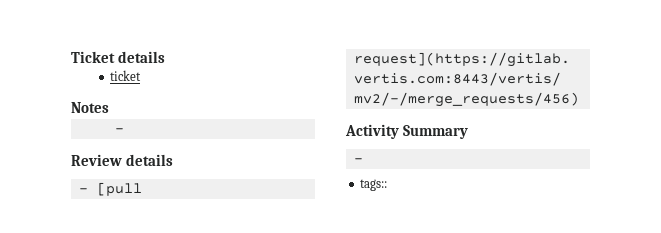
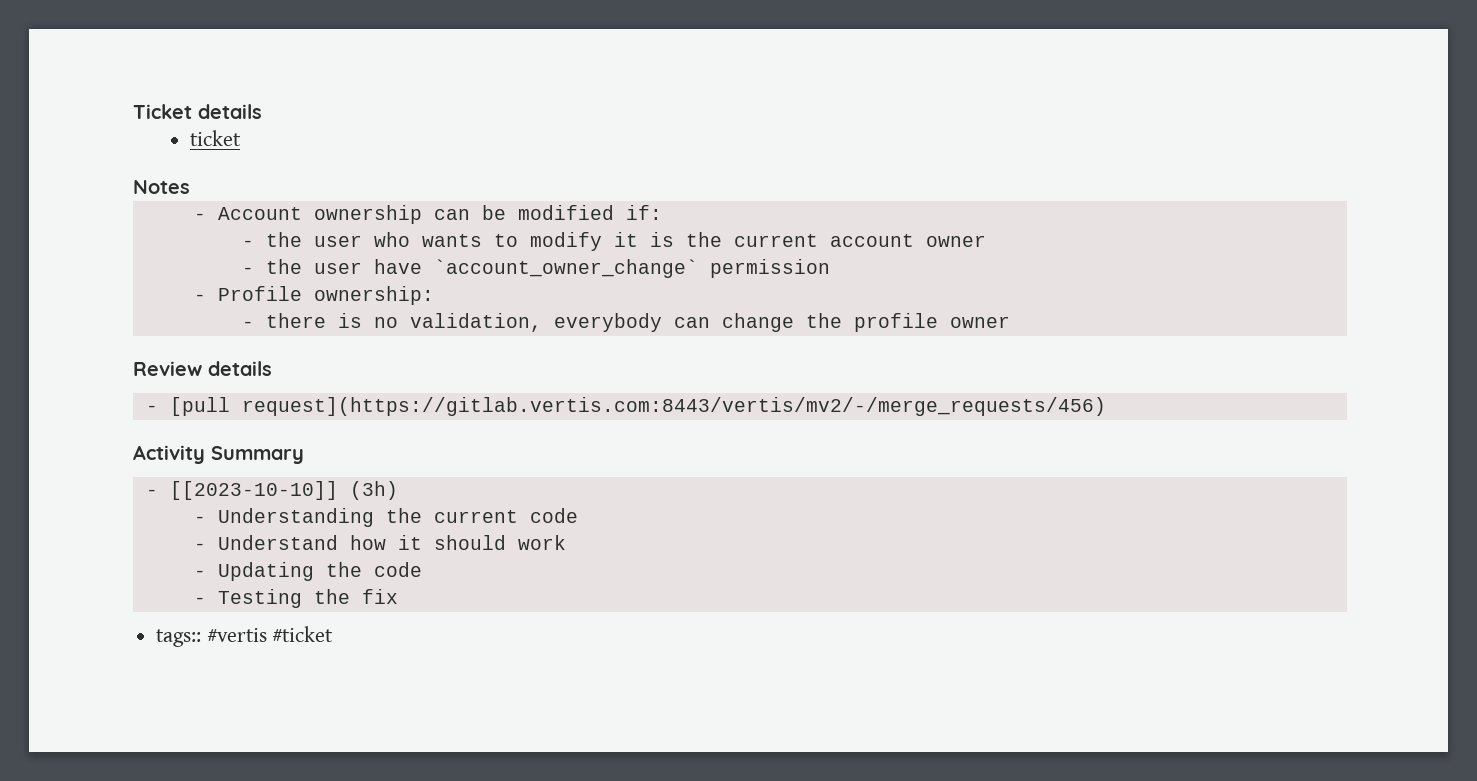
(124, 130) none -> [217,205,662,224] [241,232,986,251] [241,259,830,278] [193,286,434,305] [241,313,1010,332] Account ownership can be modified if: // - the user who wants to modify it is the current account owner // - the user have `account_owner_change` permission // - Profile ownership: // - there is no validation, everybody can change the profile owner
(363, 160) none -> [169,481,398,500] [193,508,578,527] [193,535,566,550] [193,562,422,581] [193,589,398,608] [[2023-10-10]] (3h) // - Understanding the current code // - Understand how it should work // - Updating the code // - Testing the fix
(388, 185) none -> [206,626,334,642] #vertis #ticket

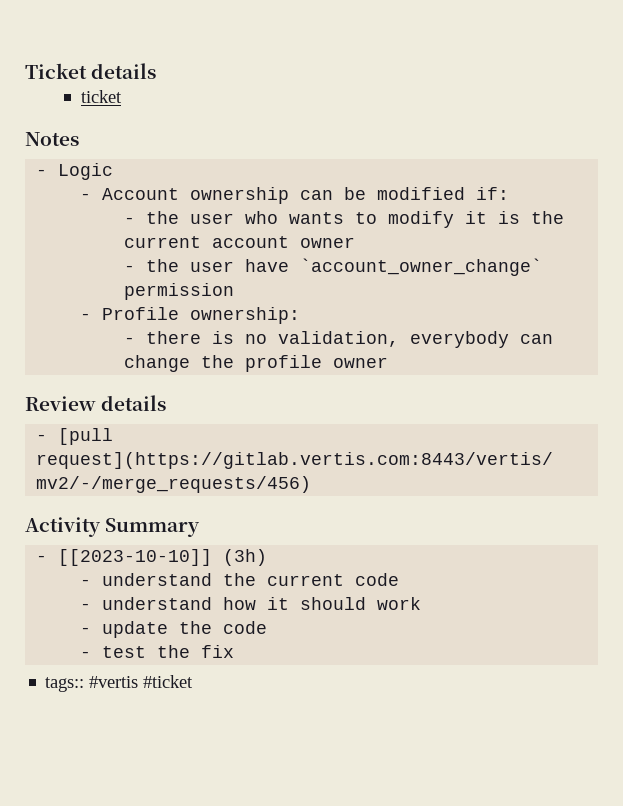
(190, 187) none -> [36,163,114,180] // - Logic
[217,508,374,527] Understanding -> [102,573,213,586] understand
[217,535,338,550] Understand -> [102,597,213,610] understand
[217,562,314,581] Updating -> [102,621,169,638] update
[217,589,302,608] Testing -> [102,646,147,658] test

